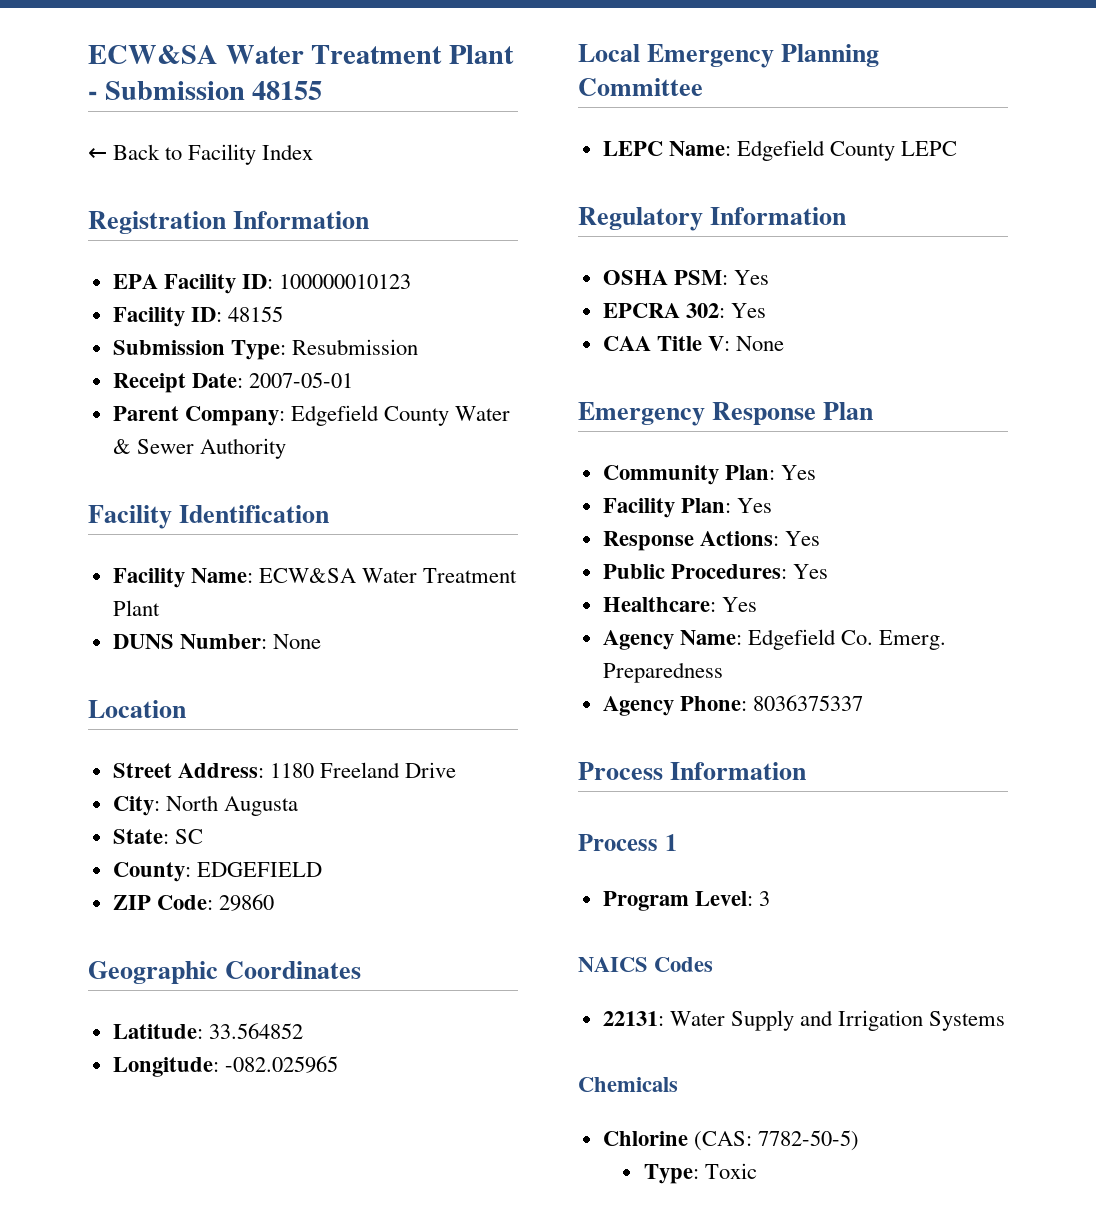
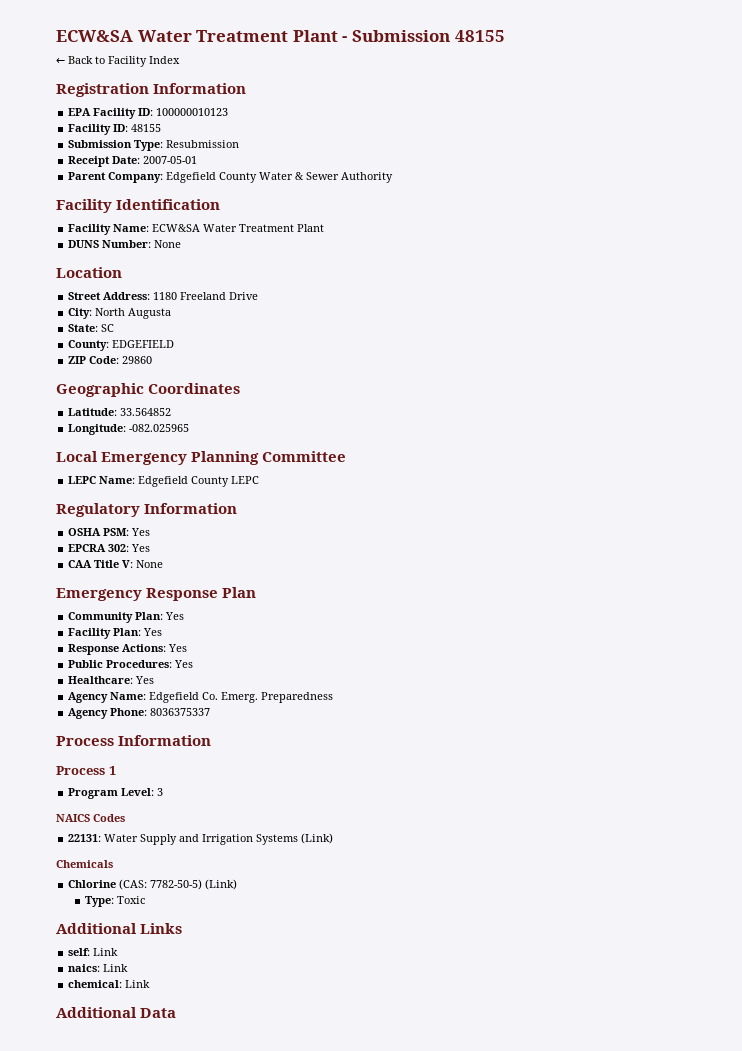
(1006, 1021) none -> [301,833,334,844] (Link)
(859, 1140) none -> [205,879,238,890] (Link)
(757, 1171) none -> [56,923,183,934] [68,948,119,956] [68,964,129,972] [68,980,151,988] [56,1007,177,1018] // Additional Links // self: Link // naics: Link // chemical: Link // Additional Data

